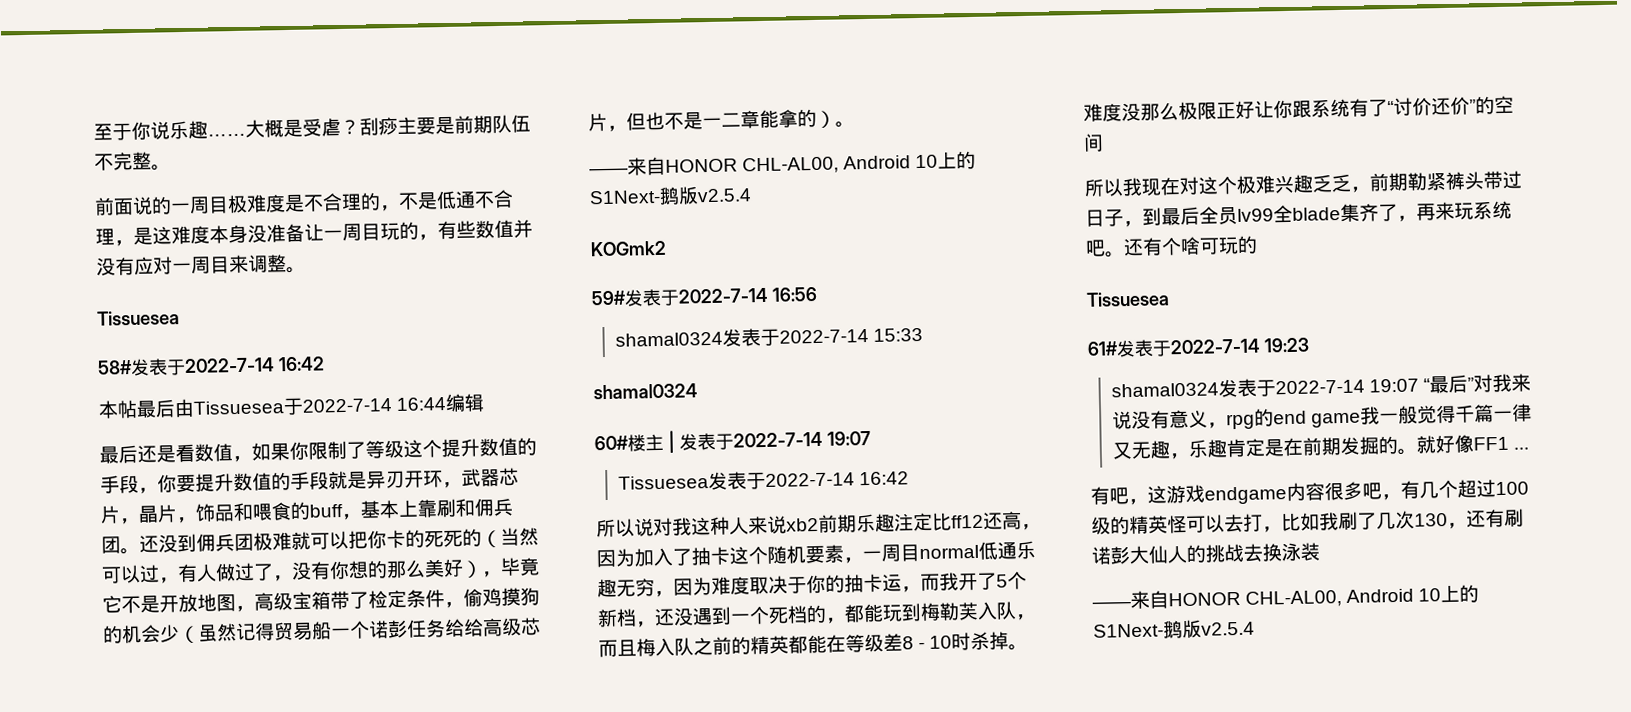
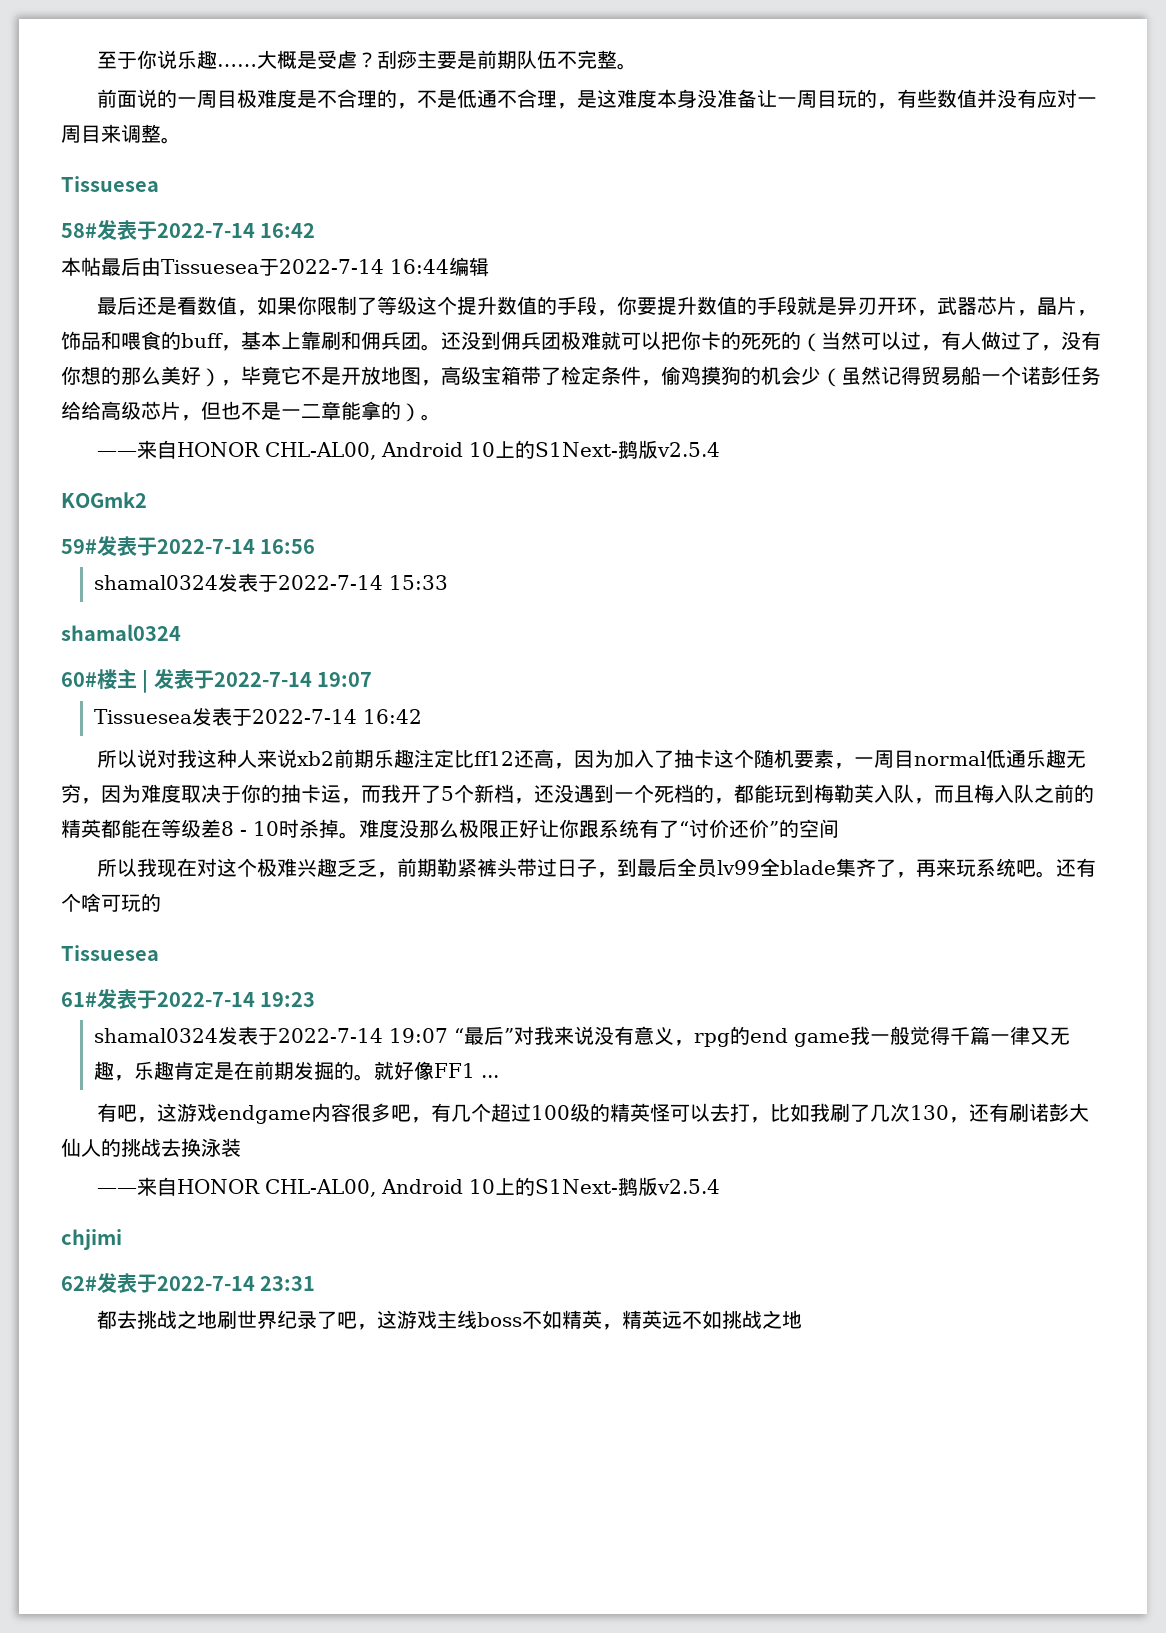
(1255, 628) none -> [61,1229,122,1250] [61,1273,316,1293] [96,1310,802,1330] // chjimi // 62#发表于2022-7-14 23:31 // 都去挑战之地刷世界纪录了吧，这游戏主线boss不如精英，精英远不如挑战之地

